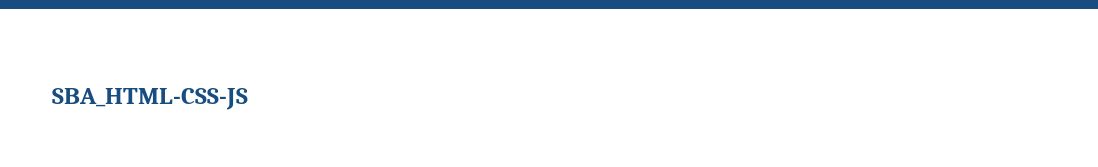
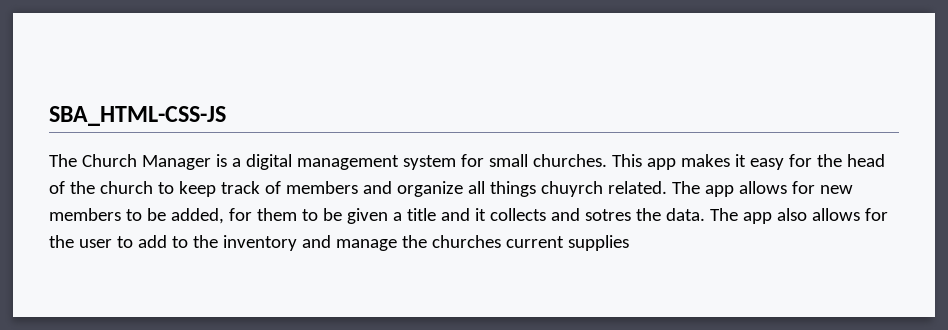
(248, 99) none -> [49,154,885,170] [49,181,853,197] [49,208,888,224] [49,235,629,251] // The Church Manager is a digital management system for small churches. This app makes it easy for the head of the church to keep track of members and organize all things chuyrch related. The app allows for new members to be added, for them to be given a title and it collects and sotres the data. The app also allows for the user to add to the inventory and manage the churches current supplies

